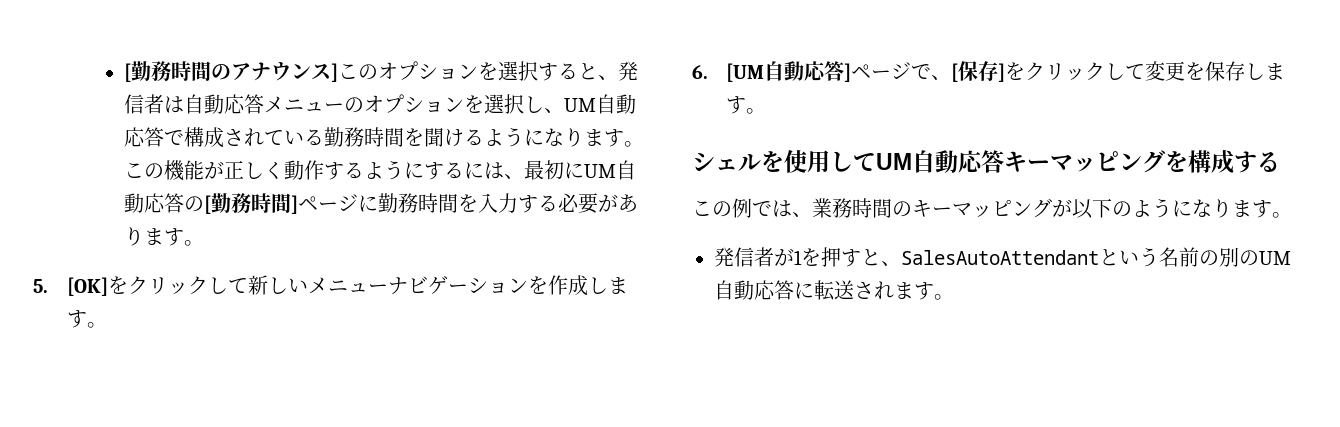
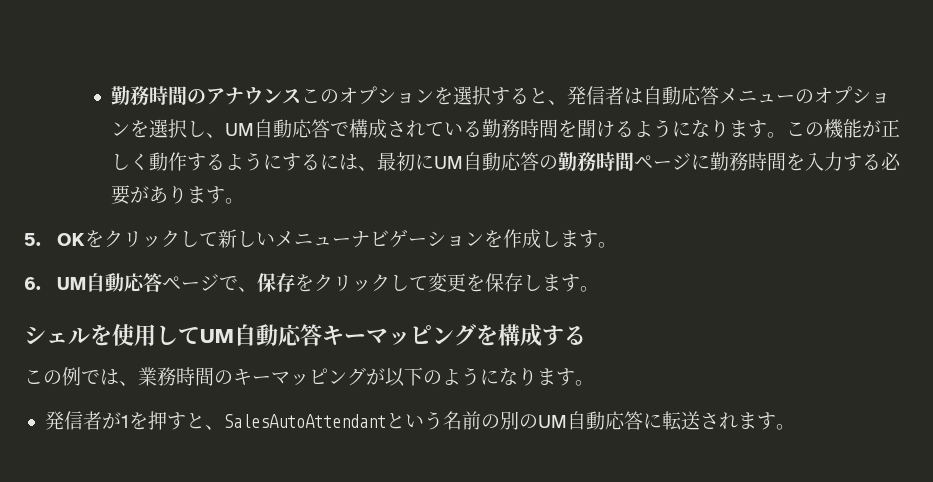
[123,63,131,82] [ -> (111, 95) none
[330,63,338,82] ] -> (302, 96) none
[203,193,298,214] [勤務時間] -> [558,152,635,171] 勤務時間
[67,277,109,296] [OK] -> [57,233,86,246] OK
[726,61,852,82] [UM自動応答] -> [57,273,163,292] UM自動応答
[951,61,1006,82] [保存] -> [257,273,296,292] 保存

